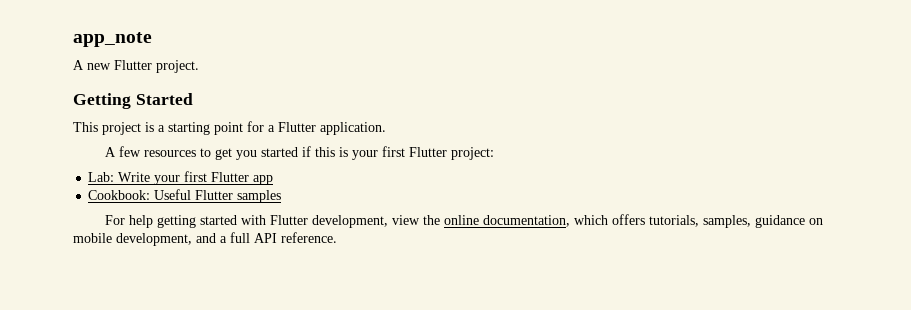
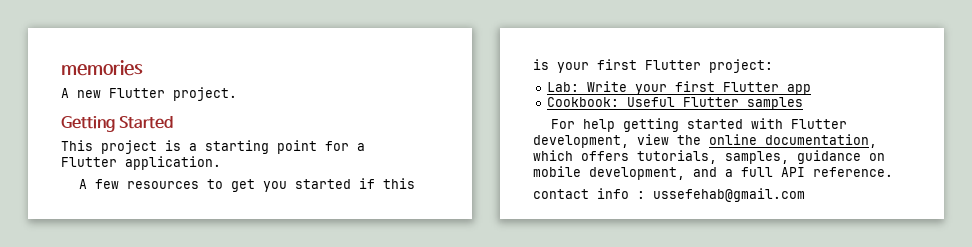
[73,32,152,47] app_note -> [61,60,143,76] memories
(337, 237) none -> [533,188,805,202] // contact info : ussefehab@gmail.com

